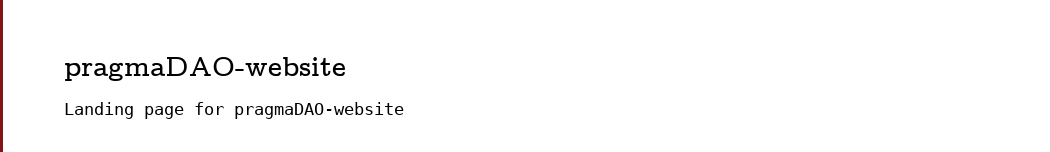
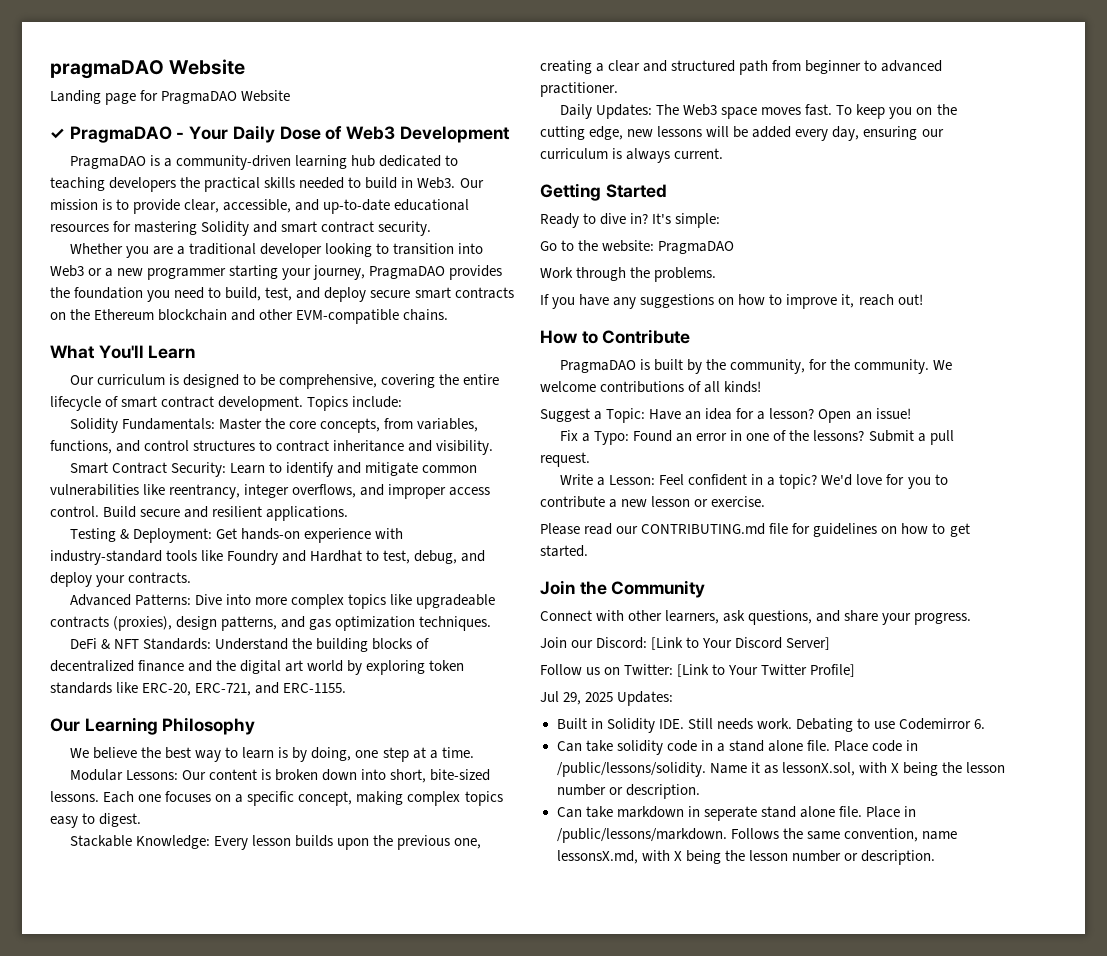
[64,57,346,81] pragmaDAO-website -> [50,59,246,79] pragmaDAO Website
[234,102,404,119] pragmaDAO-website -> [161,90,291,104] [50,125,510,143] [69,155,459,170] [50,177,484,192] [50,199,470,214] [50,221,432,236] [69,243,484,258] [50,265,503,280] [50,287,514,302] [50,309,449,324] [50,345,196,359] [69,374,500,389] [50,396,403,411] [69,418,479,433] [50,440,494,455] [69,462,478,477] [50,484,491,499] [50,506,349,521] [69,528,404,543] [50,550,486,565] [50,572,192,587] [69,594,496,609] [50,616,492,631] [69,638,430,652] [50,660,465,675] [50,682,347,696] [50,717,256,735] [69,747,474,762] [69,769,491,783] [50,791,503,806] [50,813,142,828] [69,835,482,850] [540,60,943,75] [540,82,618,97] [559,104,957,119] [540,126,944,141] [540,148,724,163] [540,183,667,201] [540,213,721,228] [540,240,735,254] [540,267,717,282] [540,294,923,309] [540,329,691,344] [559,359,953,374] [540,381,762,393] [540,408,911,423] [559,430,954,445] [540,452,590,467] [559,474,948,489] [540,496,766,508] [540,523,970,537] [540,545,588,557] [540,580,706,598] [540,610,972,625] [540,637,831,650] [540,664,856,677] [540,691,674,706] [556,718,986,733] [556,740,919,755] [556,762,1005,777] [556,784,700,799] [556,806,916,821] [556,828,957,843] [556,850,935,865] PragmaDAO Website // ✓ PragmaDAO - Your Daily Dose of Web3 Development // PragmaDAO is a community-driven learning hub dedicated to teaching developers the practical skills needed to build in Web3. Our mission is to provide clear, accessible, and up-to-date educational resources for mastering Solidity and smart contract security. // Whether you are a traditional developer looking to transition into Web3 or a new programmer starting your journey, PragmaDAO provides the foundation you need to build, test, and deploy secure smart contracts on the Ethereum blockchain and other EVM-compatible chains. // What You'll Learn // Our curriculum is designed to be comprehensive, covering the entire lifecycle of smart contract development. Topics include: // Solidity Fundamentals: Master the core concepts, from variables, functions, and control structures to contract inheritance and visibility. // Smart Contract Security: Learn to identify and mitigate common vulnerabilities like reentrancy, integer overflows, and improper access control. Build secure and resilient applications. // Testing & Deployment: Get hands-on experience with industry-standard tools like Foundry and Hardhat to test, debug, and deploy your contracts. // Advanced Patterns: Dive into more complex topics like upgradeable contracts (proxies), design patterns, and gas optimization techniques. // DeFi & NFT Standards: Understand the building blocks of decentralized finance and the digital art world by exploring token standards like ERC-20, ERC-721, and ERC-1155. // Our Learning Philosophy // We believe the best way to learn is by doing, one step at a time. // Modular Lessons: Our content is broken down into short, bite-sized lessons. Each one focuses on a specific concept, making complex topics easy to digest. // Stackable Knowledge: Every lesson builds upon the previous one, creating a clear and structured path from beginner to advanced practitioner. // Daily Updates: The Web3 space moves fast. To keep you on the cutting edge, new lessons will be added every day, ensuring our curriculum is always current. // Getting Started // Ready to dive in? It's simple: // Go to the website: PragmaDAO // Work through the problems. // If you have any suggestions on how to improve it, reach out! // How to Contribute // PragmaDAO is built by the community, for the community. We welcome contributions of all kinds! // Suggest a Topic: Have an idea for a lesson? Open an issue! // Fix a Typo: Found an error in one of the lessons? Submit a pull request. // Write a Lesson: Feel confident in a topic? We'd love for you to contribute a new lesson or exercise. // Please read our CONTRIBUTING.md file for guidelines on how to get started. // Join the Community // Connect with other learners, ask questions, and share your progress. // Join our Discord: [Link to Your Discord Server] // Follow us on Twitter: [Link to Your Twitter Profile] // Jul 29, 2025 Updates: // Built in Solidity IDE. Still needs work. Debating to use Codemirror 6. // Can take solidity code in a stand alone file. Place code in /public/lessons/solidity. Name it as lessonX.sol, with X being the lesson number or description. // Can take markdown in seperate stand alone file. Place in /public/lessons/markdown. Follows the same convention, name lessonsX.md, with X being the lesson number or description.

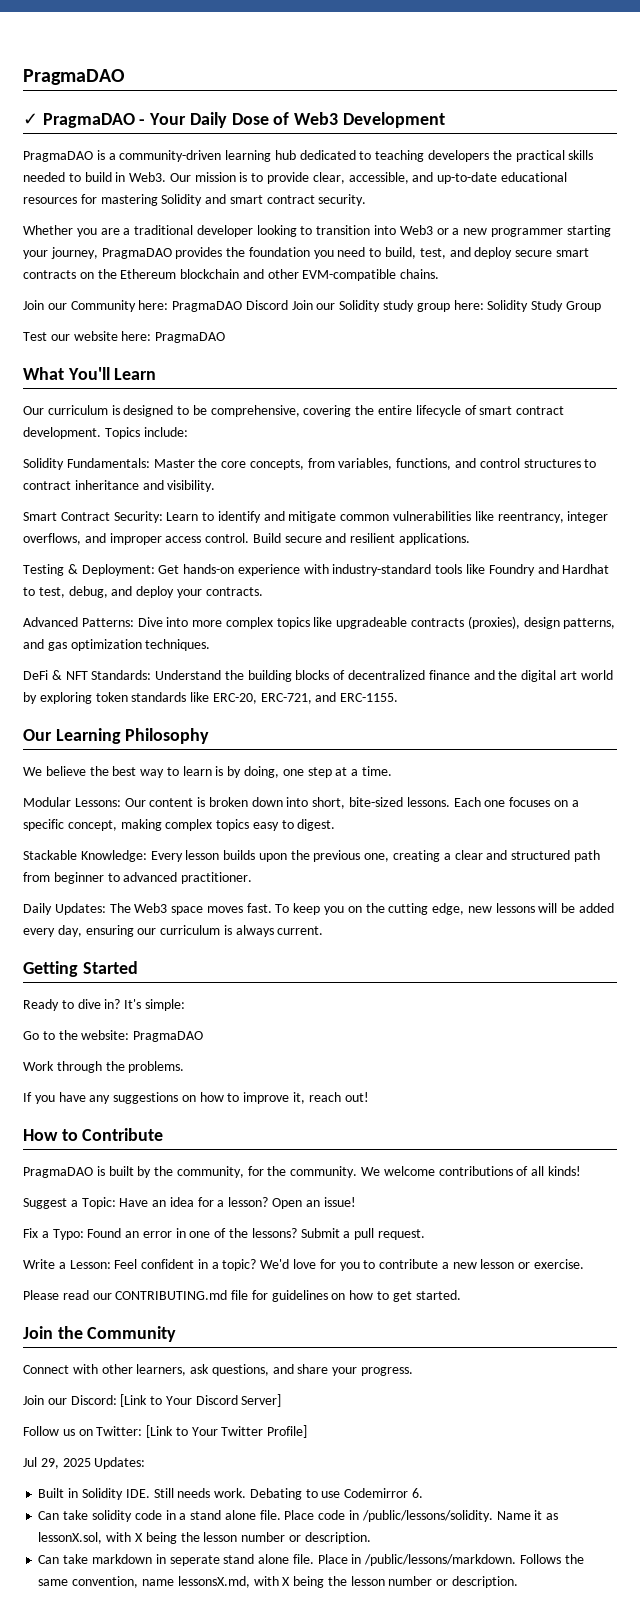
[50,59,246,79] [50,90,291,105] pragmaDAO Website // Landing page for PragmaDAO Website -> [23,69,125,85] PragmaDAO
(449, 315) none -> [23,300,601,312] [23,331,226,343] // Join our Community here: PragmaDAO Discord Join our Solidity study group here: Solidity Study Group // Test our website here: PragmaDAO

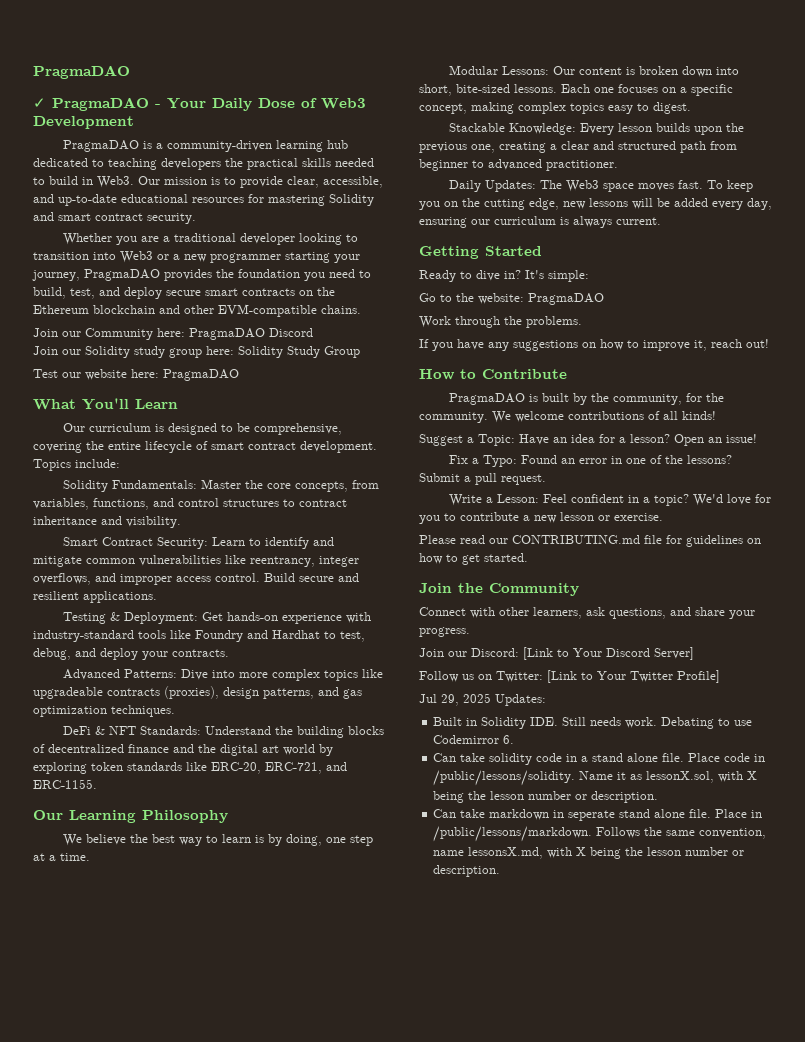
(288, 305) none -> (313, 332) //

